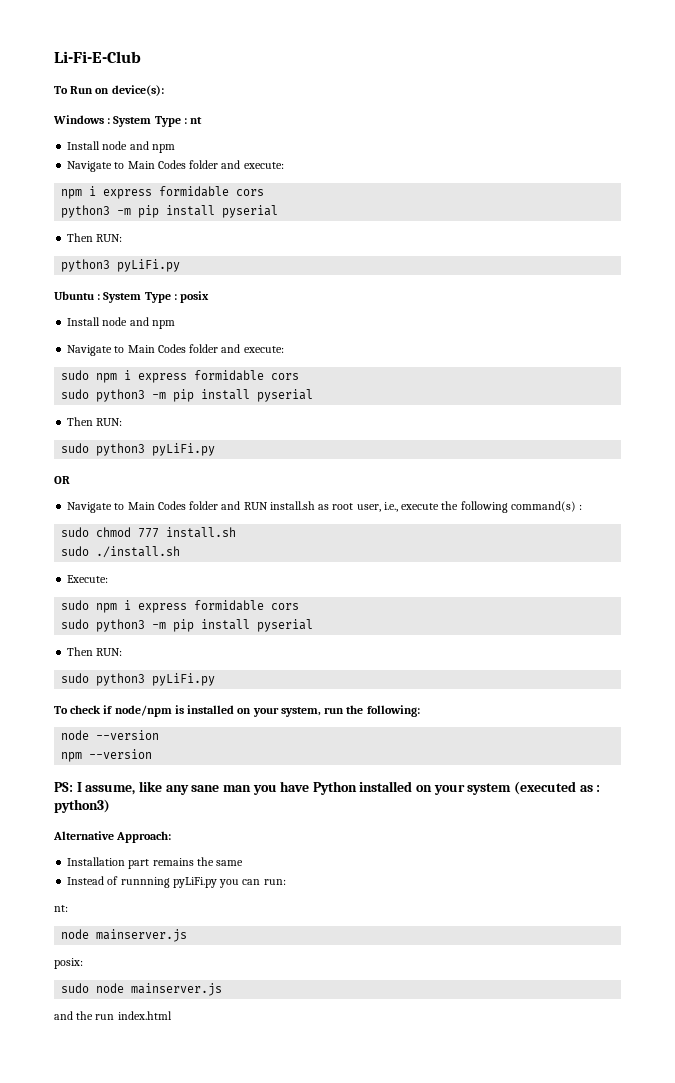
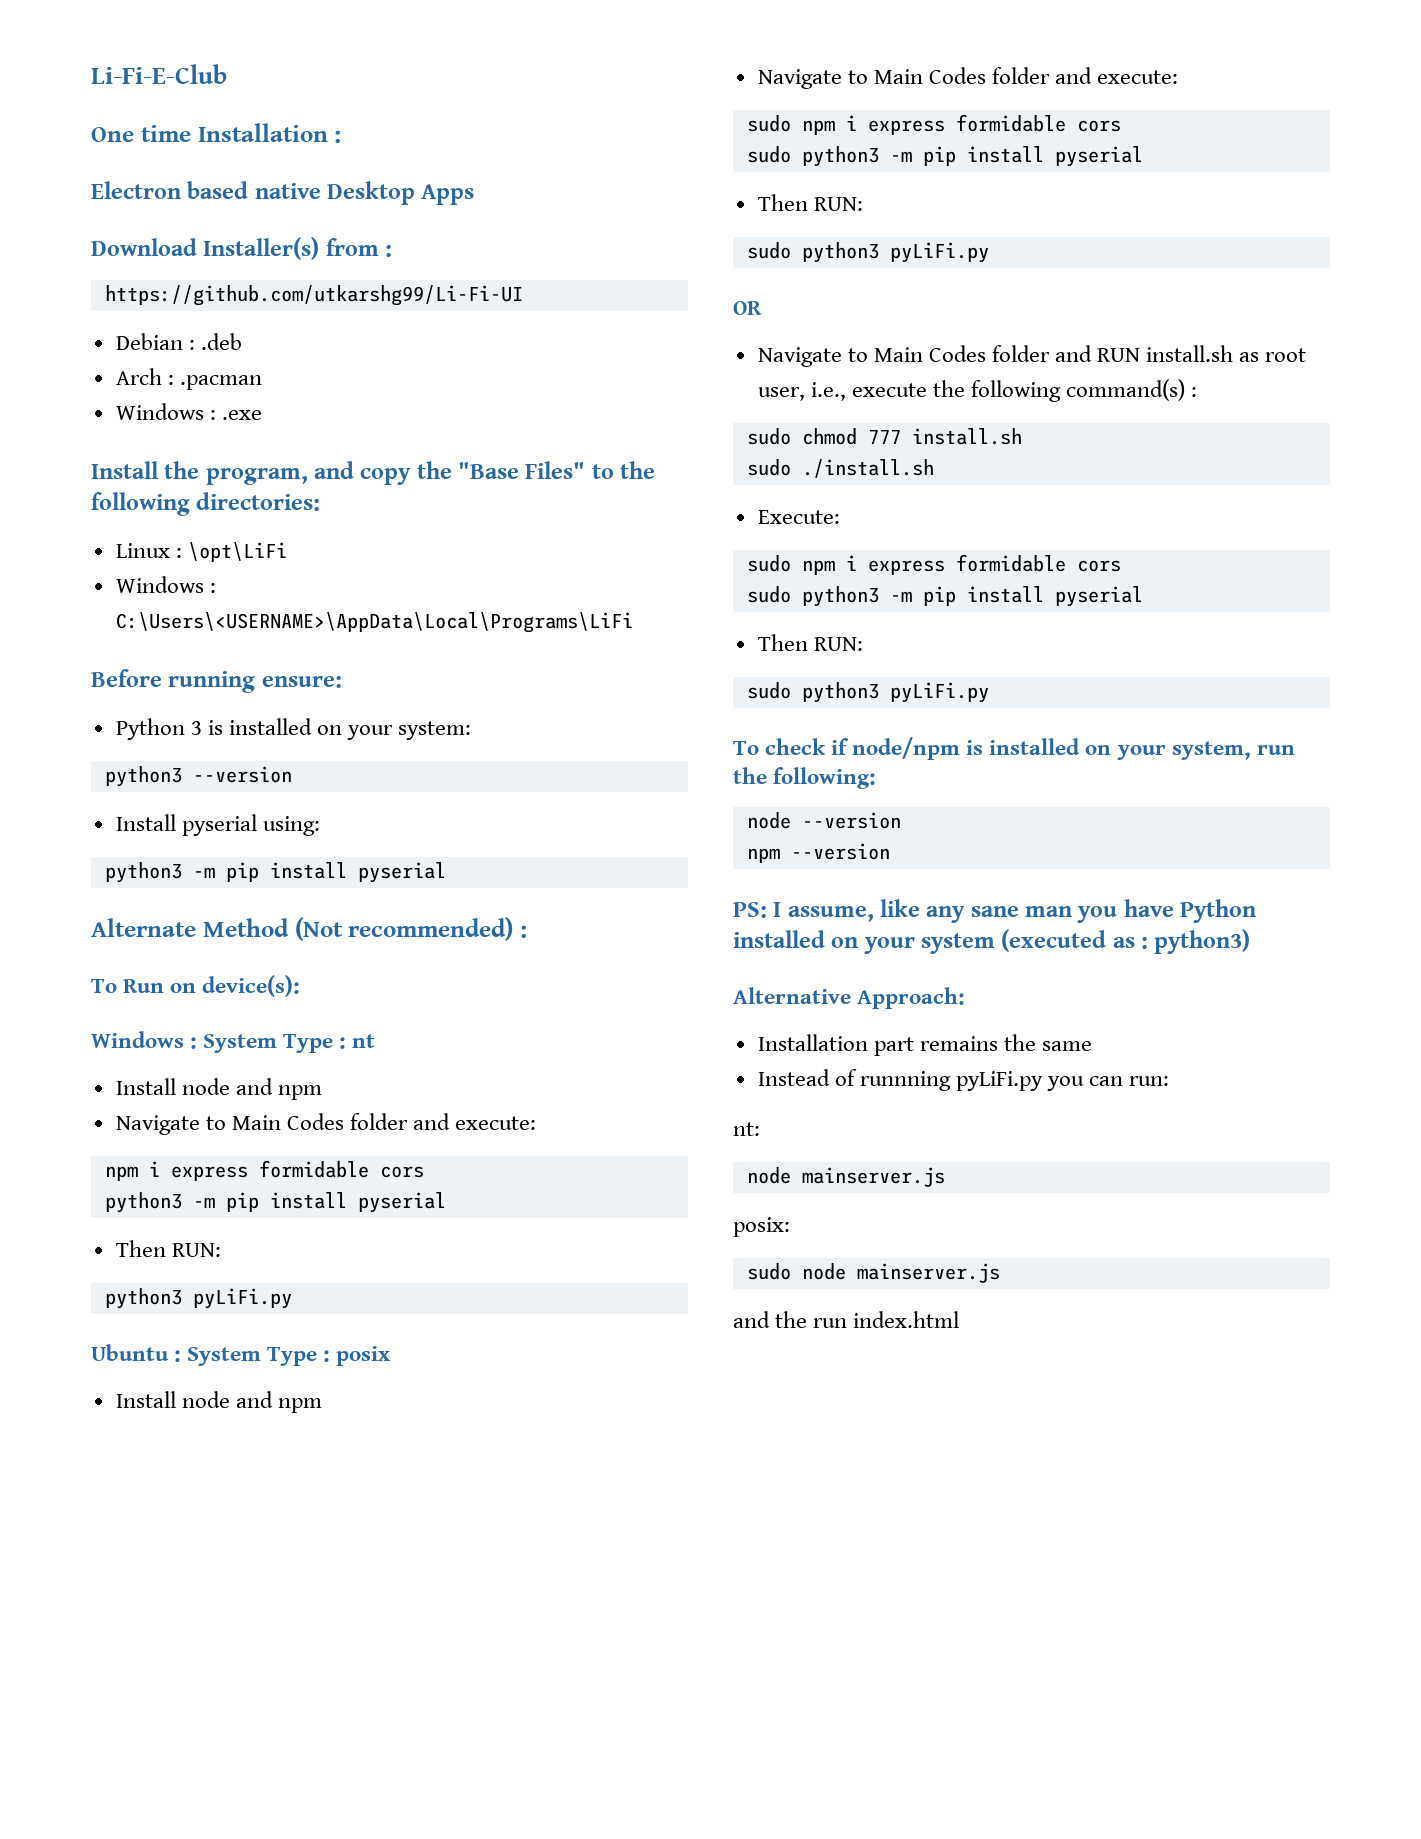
(141, 57) none -> [91,123,342,143] [91,181,475,205] [91,237,393,260] [104,285,523,306] [115,333,242,350] [115,368,262,390] [115,403,262,420] [91,461,656,485] [91,492,321,516] [115,542,287,562] [115,576,216,593] [115,612,633,633] [91,669,342,693] [115,718,472,740] [104,766,292,787] [115,814,320,836] [104,862,446,883] [91,917,527,941] // One time Installation : // Electron based native Desktop Apps // Download Installer(s) from : // https://github.com/utkarshg99/Li-Fi-UI // Debian : .deb // Arch : .pacman // Windows : .exe // Install the program, and copy the "Base Files" to the following directories: // Linux : \opt\LiFi // Windows : C:\Users\<USERNAME>\AppData\Local\Programs\LiFi // Before running ensure: // Python 3 is installed on your system: // python3 --version // Install pyserial using: // python3 -m pip install pyserial // Alternate Method (Not recommended) :

